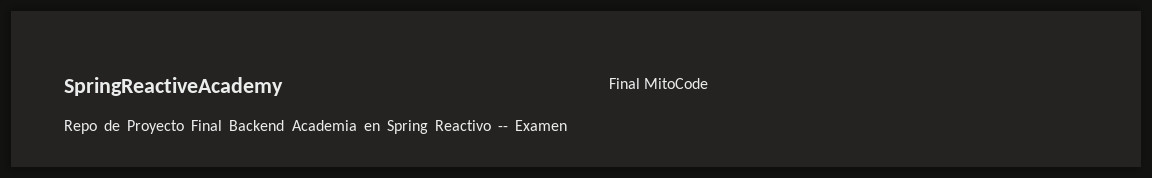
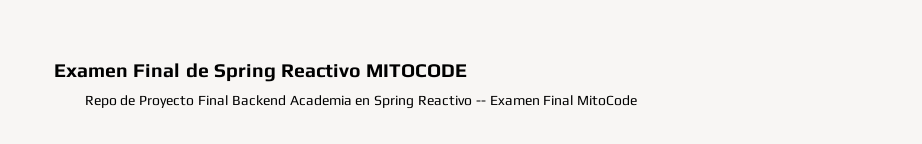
[64,77,283,96] SpringReactiveAcademy -> [54,63,468,82] Examen Final de Spring Reactivo MITOCODE

